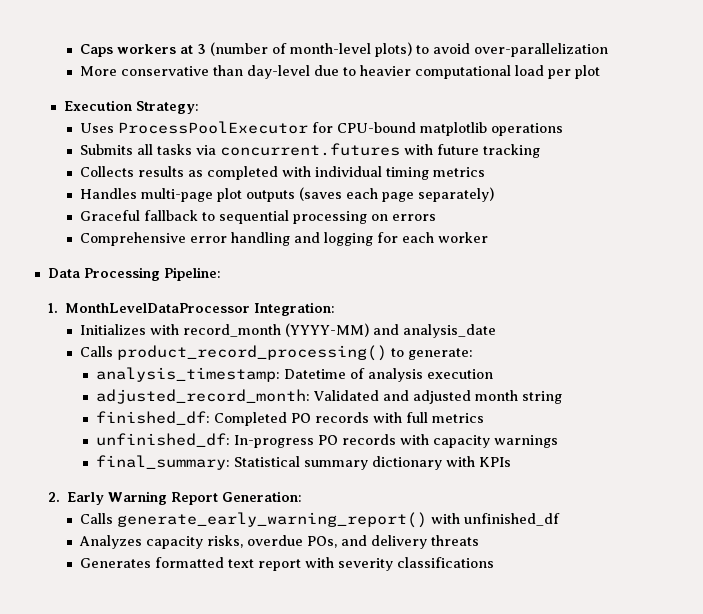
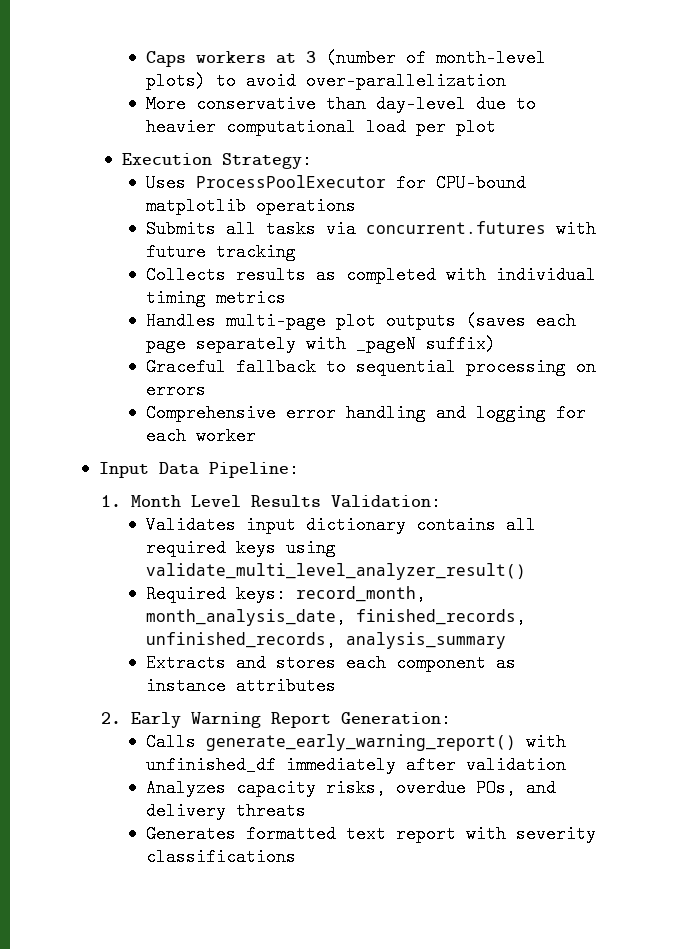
[418,187,495,202] separately) -> [195,335,496,353] separately with _pageN suffix)
[47,267,160,281] Data Processing -> [98,462,199,478] Input Data
[65,302,336,316] [80,323,497,338] [80,345,474,361] [96,367,494,382] [96,389,563,404] [96,411,485,426] [96,433,559,448] [96,455,512,470] MonthLevelDataProcessor Integration: // Initializes with record_month (YYYY-MM) and analysis_date // Calls product_record_processing() to generate: // analysis_timestamp: Datetime of analysis execution // adjusted_record_month: Validated and adjusted month string // finished_df: Completed PO records with full metrics // unfinished_df: In-progress PO records with capacity warnings // final_summary: Statistical summary dictionary with KPIs -> [130,493,441,511] [145,516,536,534] [145,539,336,557] [145,563,526,580] [145,585,426,603] [145,608,526,626] [145,631,506,649] [145,654,516,672] [145,677,336,695] Month Level Results Validation: // Validates input dictionary contains all required keys using validate_multi_level_analyzer_result() // Required keys: record_month, month_analysis_date, finished_records, unfinished_records, analysis_summary // Extracts and stores each component as instance attributes
(561, 519) none -> [285,756,566,774] immediately after validation

